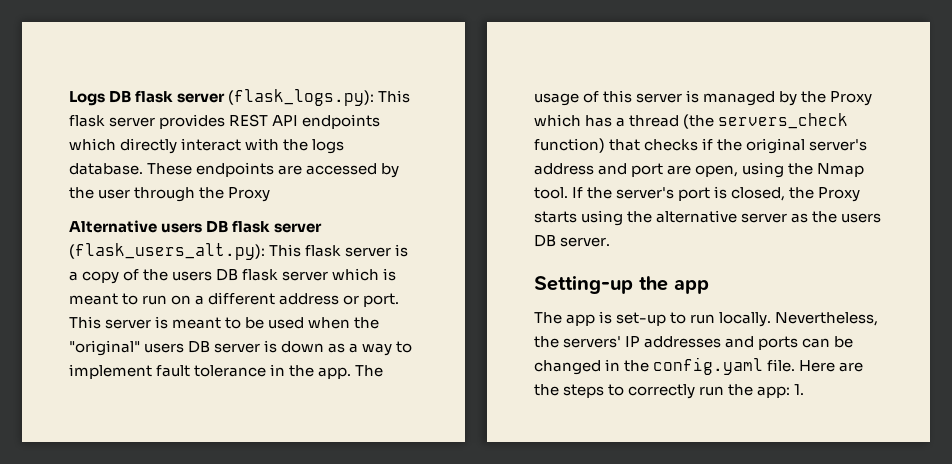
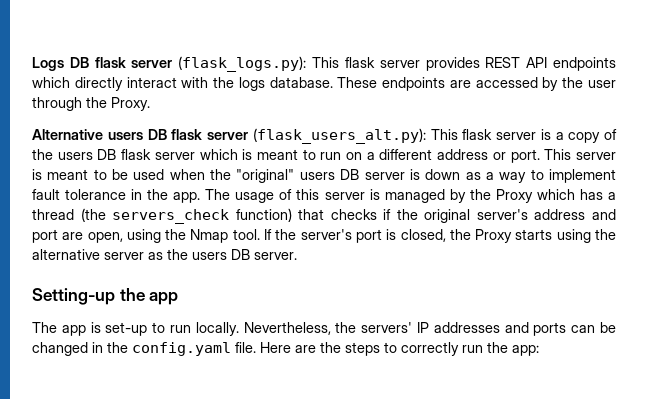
[228,187,271,202] Proxy -> [111,97,150,111] Proxy.
[794,384,805,395] 1. -> (539, 350) none

